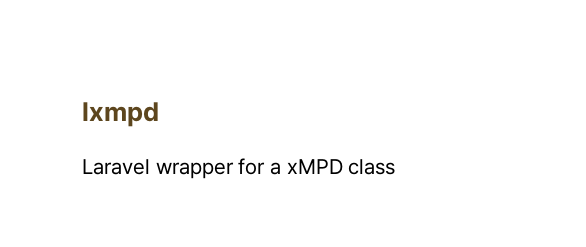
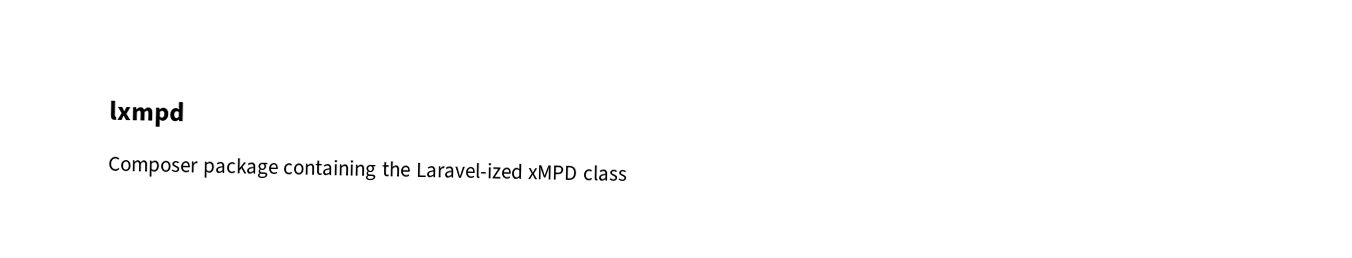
[82,158,282,179] Laravel wrapper for a -> [107,156,524,182] Composer package containing the Laravel-ized

